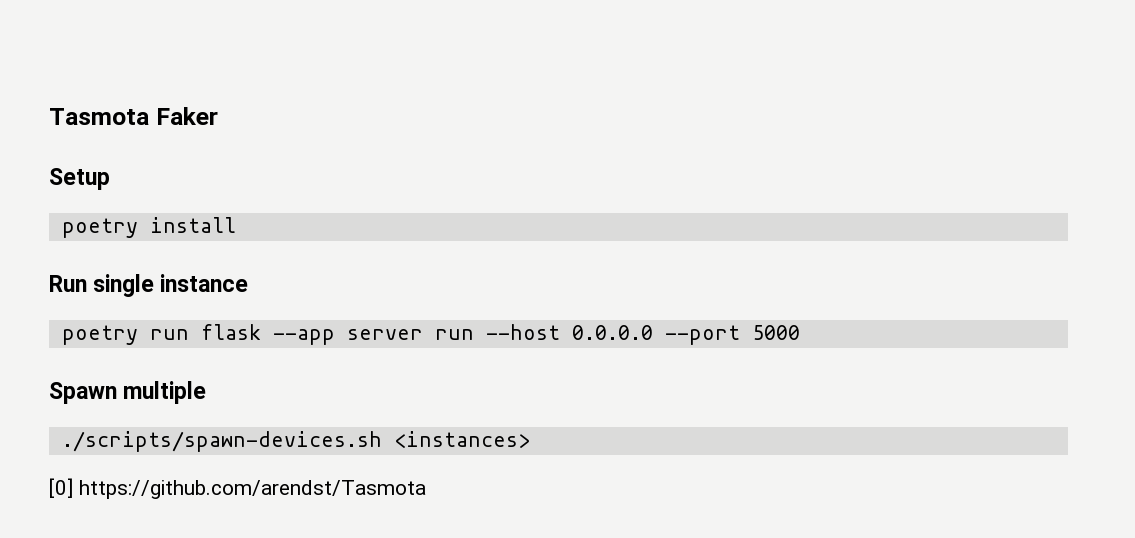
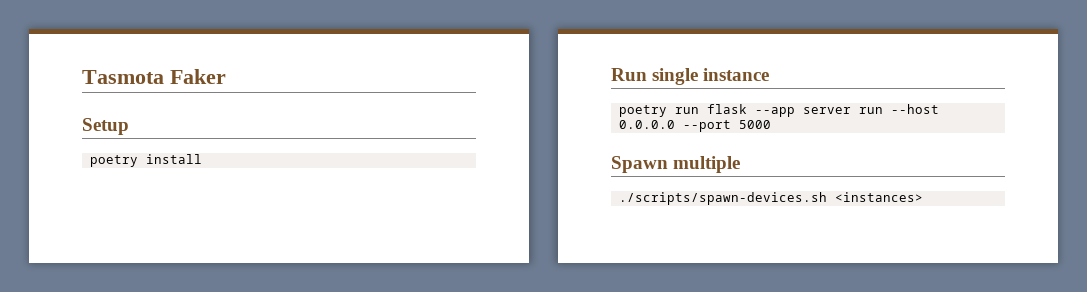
[49,478,426,499] // [0] https://github.com/arendst/Tasmota -> (924, 197) none

